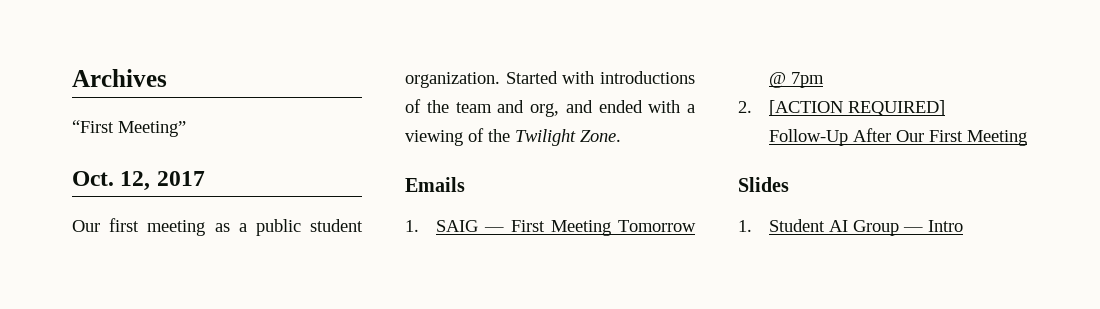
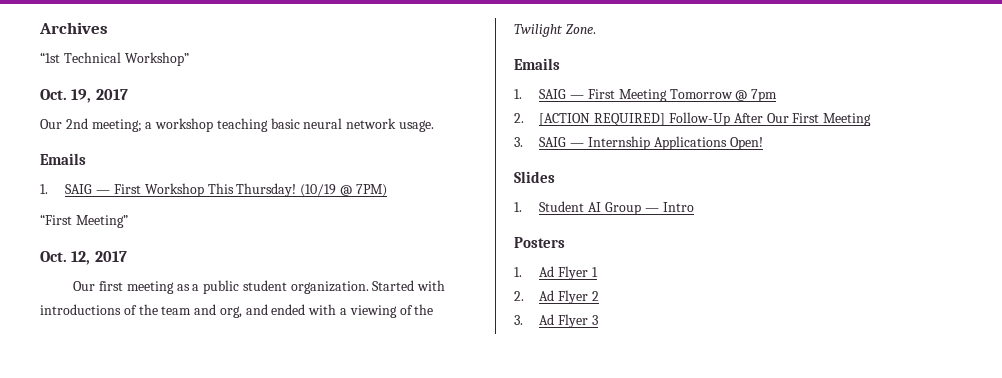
(167, 78) none -> [40,52,189,66] [40,89,128,103] [40,118,435,132] [40,153,86,165] [40,183,387,197] // “1st Technical Workshop” // Oct. 19, 2017 // Our 2nd meeting; a workshop teaching basic neural network usage. // Emails // 1. SAIG — First Workshop This Thursday! (10/19 @ 7PM)
(1027, 138) none -> [514,136,763,150] // 3. SAIG — Internship Applications Open!
(963, 226) none -> [514,237,565,248] [514,266,598,280] [514,290,599,304] [514,314,598,328] // Posters // 1. Ad Flyer 1 // 2. Ad Flyer 2 // 3. Ad Flyer 3

